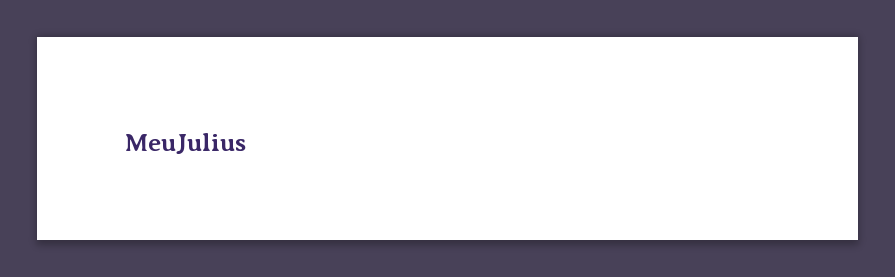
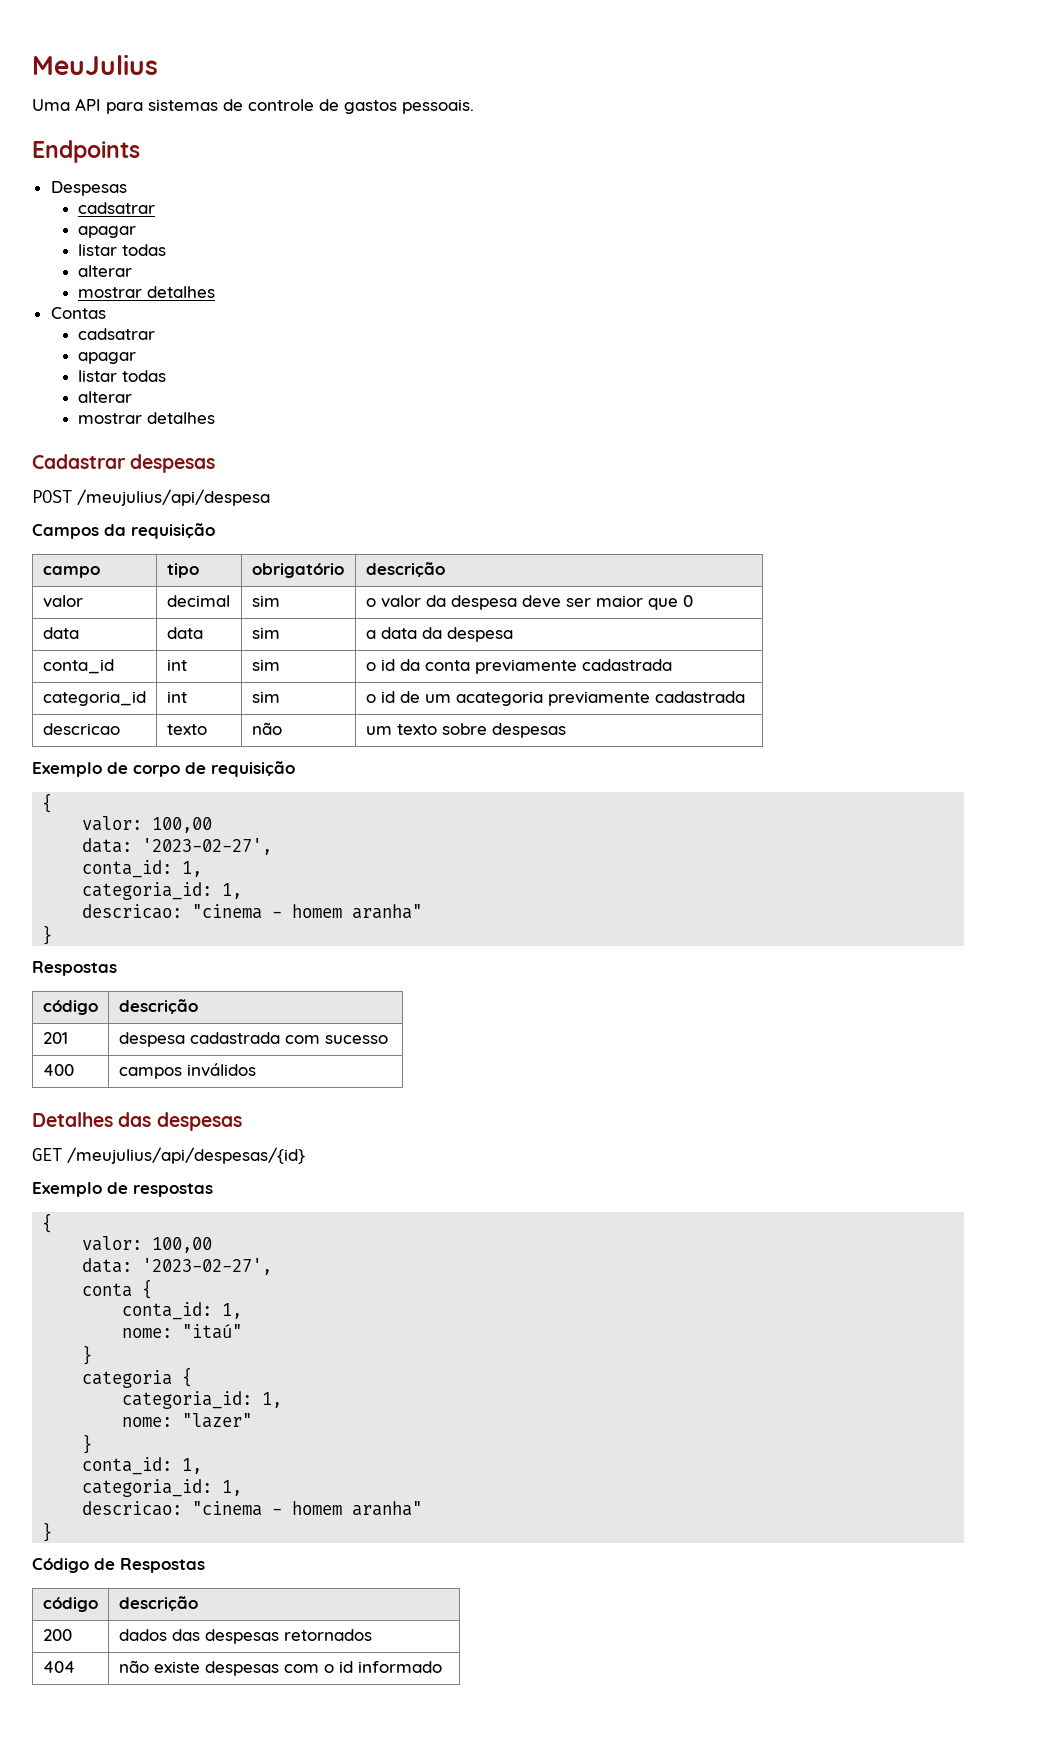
(246, 143) none -> [32,98,474,114] [32,140,140,163] [50,181,127,196] [78,202,156,214] [78,226,137,238] [78,244,167,256] [78,265,133,277] [78,286,216,298] [50,307,106,319] [78,328,156,340] [78,352,137,364] [78,370,167,382] [78,391,133,403] [78,412,216,424] [32,454,216,473] [32,489,270,506] [32,523,215,539] [42,566,100,578] [166,563,199,578] [251,563,344,578] [365,562,445,577] [42,595,83,608] [166,595,230,607] [251,595,280,607] [365,595,693,610] [42,627,79,639] [166,627,203,639] [251,627,280,639] [365,627,513,642] [42,659,114,674] [166,659,187,671] [251,659,280,671] [365,659,672,674] [42,691,146,706] [166,691,187,703] [251,691,280,703] [365,691,745,706] [42,723,120,735] [166,724,207,735] [251,722,282,735] [365,723,566,738] [32,761,295,777] [42,793,53,813] [82,816,213,833] [82,838,273,855] [82,860,203,878] [82,882,243,900] [82,904,423,919] [42,925,53,945] [32,961,117,976] [42,1000,98,1015] [118,999,198,1014] [42,1032,68,1044] [118,1032,388,1047] [42,1064,74,1076] [118,1063,256,1079] [32,1112,242,1131] [32,1147,305,1164] [32,1182,213,1197] [42,1213,53,1233] [82,1236,213,1253] [82,1258,273,1275] [82,1279,153,1299] [122,1302,243,1320] [122,1324,243,1339] [82,1345,93,1365] [82,1367,193,1388] [122,1391,283,1409] [122,1413,253,1428] [82,1434,93,1454] [82,1457,203,1475] [82,1479,243,1497] [82,1501,423,1516] [42,1522,53,1542] [32,1558,205,1573] [42,1597,98,1612] [118,1596,198,1611] [42,1629,72,1641] [118,1629,372,1644] [42,1661,75,1673] [118,1660,442,1676] // Uma API para sistemas de controle de gastos pessoais. // Endpoints // Despesas // cadsatrar // apagar // listar todas // alterar // mostrar detalhes // Contas // cadsatrar // apagar // listar todas // alterar // mostrar detalhes // Cadastrar despesas // POST /meujulius/api/despesa // Campos da requisição // campo | tipo | obrigatório | descrição // valor | decimal | sim | o valor da despesa deve ser maior que 0 // data | data | sim | a data da despesa // conta_id | int | sim | o id da conta previamente cadastrada // categoria_id | int | sim | o id de um acategoria previamente cadastrada // descricao | texto | não | um texto sobre despesas // Exemplo de corpo de requisição // { // valor: 100,00 // data: '2023-02-27', // conta_id: 1, // categoria_id: 1, // descricao: "cinema - homem aranha" // } // Respostas // código | descrição // 201 | despesa cadastrada com sucesso // 400 | campos inválidos // Detalhes das despesas // GET /meujulius/api/despesas/{id} // Exemplo de respostas // { // valor: 100,00 // data: '2023-02-27', // conta { // conta_id: 1, // nome: "itaú" // } // categoria { // categoria_id: 1, // nome: "lazer" // } // conta_id: 1, // categoria_id: 1, // descricao: "cinema - homem aranha" // } // Código de Respostas // código | descrição // 200 | dados das despesas retornados // 404 | não existe despesas com o id informado

